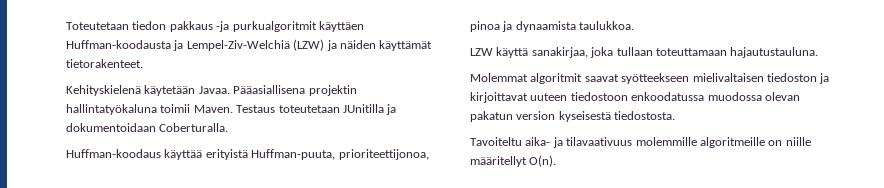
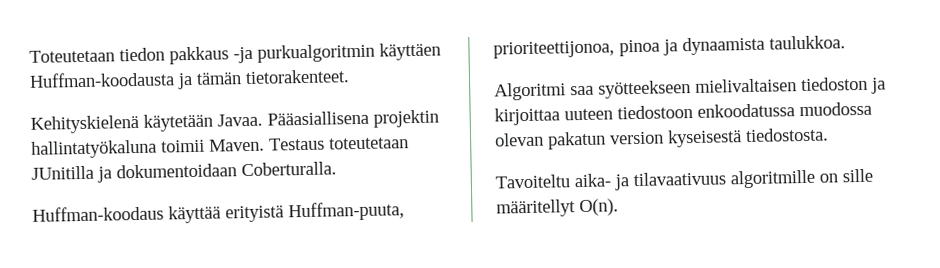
[232,21,317,32] purkualgoritmit -> [257,43,375,63] purkualgoritmin
[186,39,433,51] Lempel-Ziv-Welchiä (LZW) ja näiden käyttämät -> [196,72,242,85] tämän
[470,47,819,58] [470,73,619,84] LZW käyttä sanakirjaa, joka tullaan toteuttamaan hajautustauluna. // Molemmat algoritmit saavat -> [494,82,594,101] Algoritmi saa
[470,92,528,103] kirjoittavat -> [494,107,560,126] kirjoittaa
[635,137,811,148] molemmille algoritmeille on niille -> [730,168,873,189] algoritmille on sille

